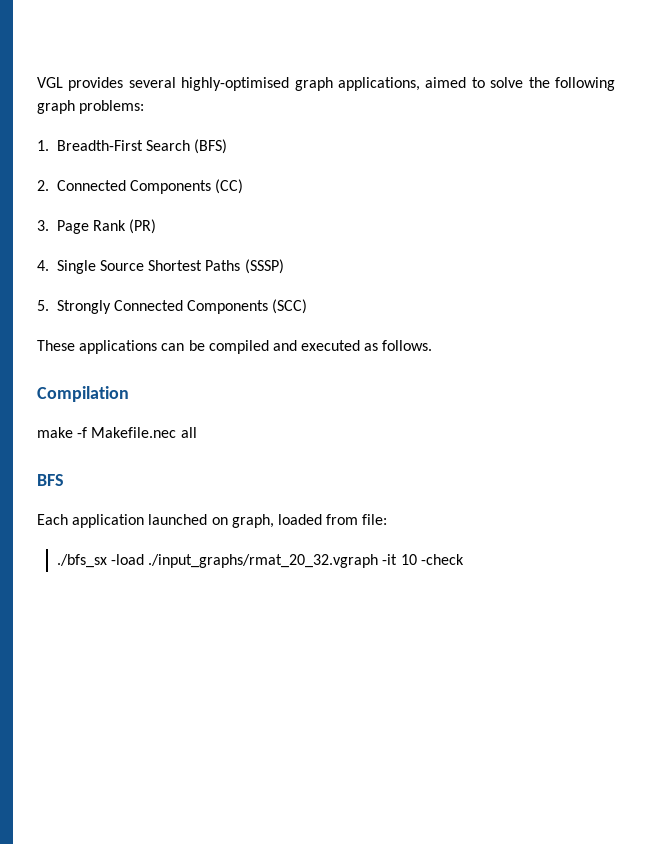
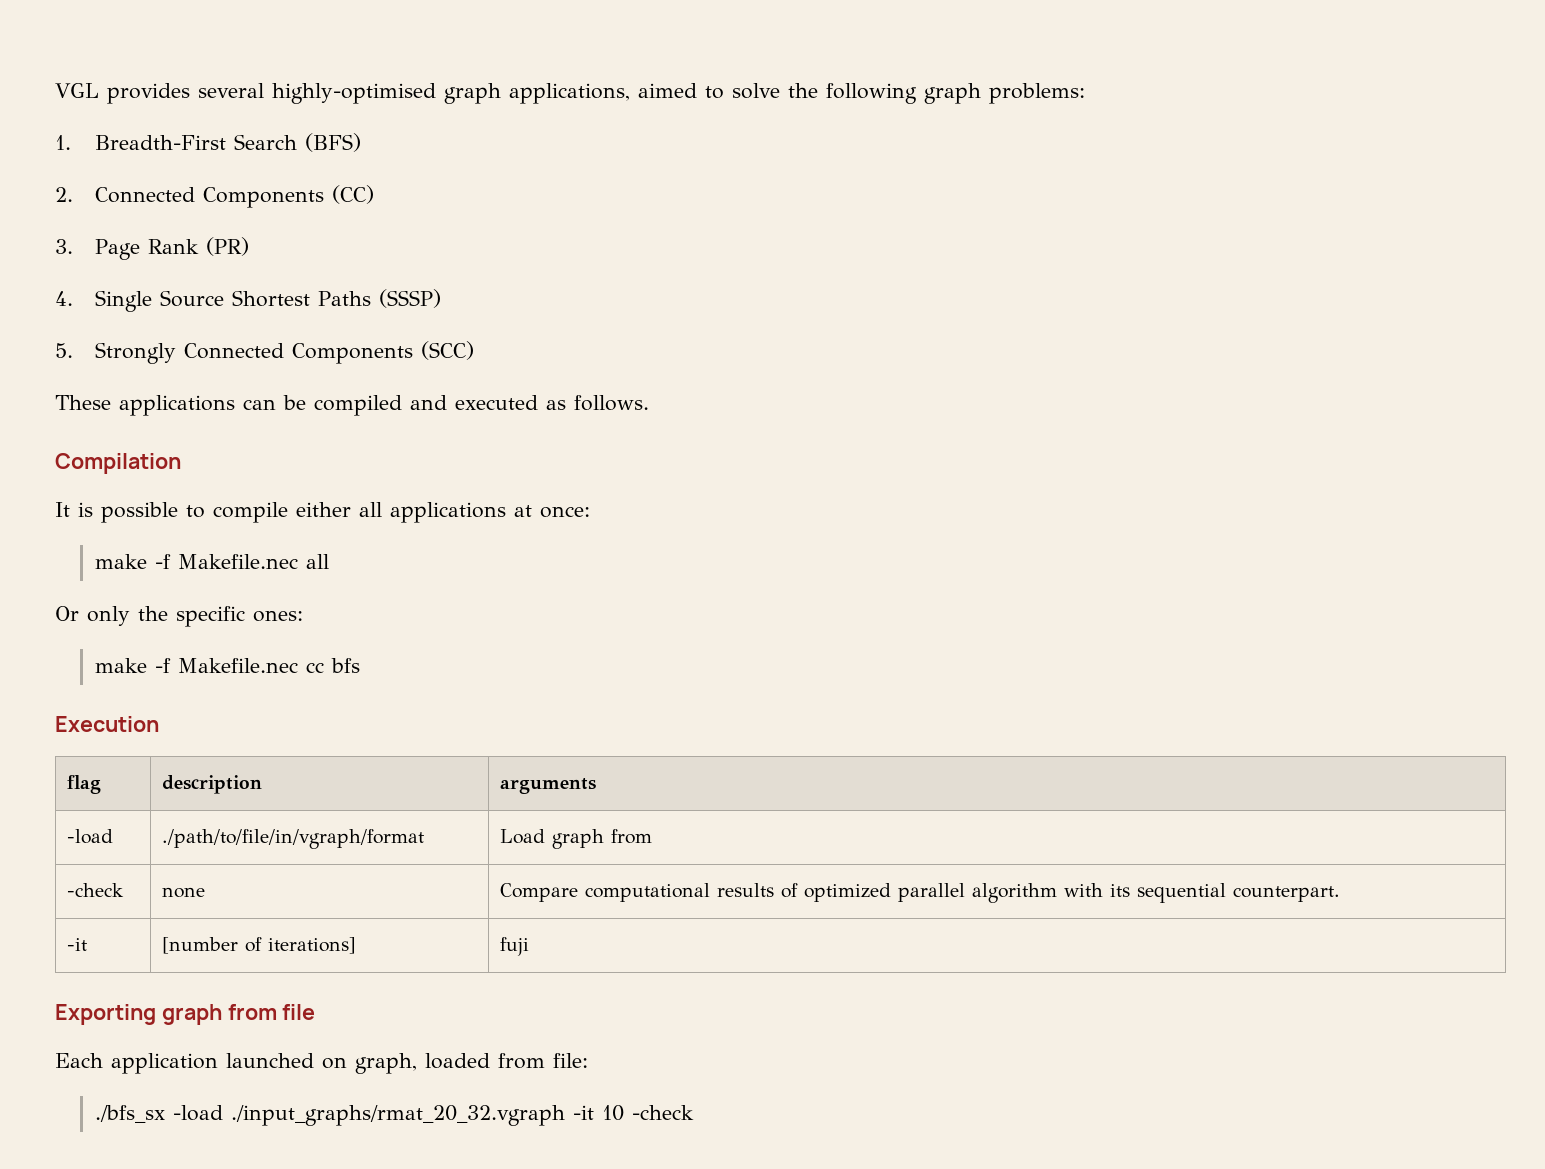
[37,427,197,438] [37,474,64,486] make -f Makefile.nec all // BFS -> [55,502,590,523] [94,554,329,569] [55,606,303,627] [94,658,360,673] [55,716,159,732] [67,775,102,794] [162,775,263,794] [500,778,597,794] [67,829,114,844] [162,829,425,849] [500,829,653,849] [67,883,125,897] [162,887,206,898] [500,883,1341,903] [67,938,88,951] [162,937,357,954] [500,937,530,956] [55,1004,316,1025] It is possible to compile either all applications at once: // make -f Makefile.nec all // Or only the specific ones: // make -f Makefile.nec cc bfs // Execution // flag | description | arguments // -load | ./path/to/file/in/vgraph/format | Load graph from // -check | none | Compare computational results of optimized parallel algorithm with its sequential counterpart. // -it | [number of iterations] | fuji // Exporting graph from file

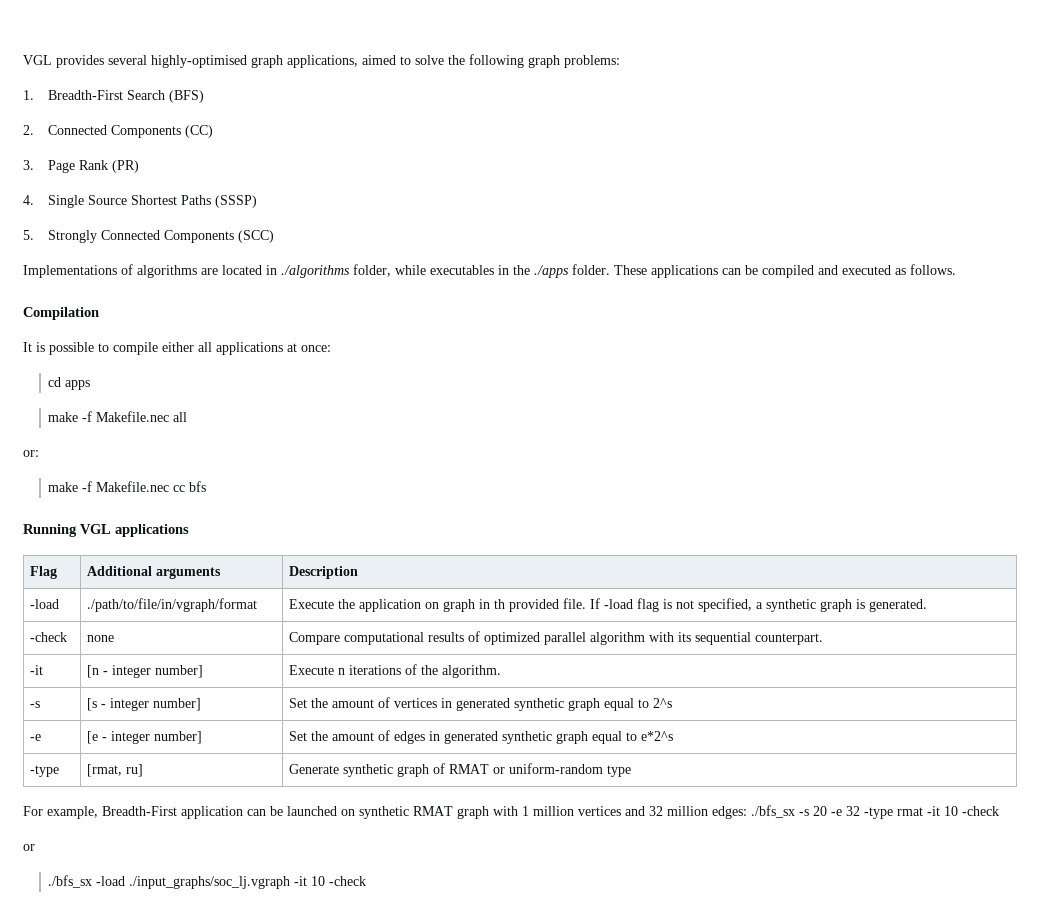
(474, 350) none -> [23,264,610,278] Implementations of algorithms are located in ./algorithms folder, while executables in the ./apps folder.
(590, 512) none -> [48,377,91,390] // cd apps
[55,606,303,627] Or only the specific ones: -> [23,450,39,457] or:
[55,716,159,732] [67,775,102,794] [162,775,263,794] [500,778,597,794] [67,829,114,844] [162,829,425,849] [500,829,653,849] Execution // flag | description | arguments // -load | ./path/to/file/in/vgraph/format | Load graph from -> [23,524,189,537] [30,566,58,579] [87,566,222,579] [289,566,359,579] [30,599,60,609] [87,598,258,612] [289,598,928,612] Running VGL applications // Flag | Additional arguments | Description // -load | ./path/to/file/in/vgraph/format | Execute the application on graph in th provided file. If -load flag is not specified, a synthetic graph is generated.
[162,937,357,954] [500,937,530,956] [55,1004,316,1025] [55,1053,588,1074] [number of iterations] | fuji // Exporting graph from file // Each application launched on graph, loaded from file: -> [87,665,204,678] [289,664,502,678] [30,701,41,708] [87,698,202,711] [289,697,673,711] [30,734,42,741] [87,731,203,744] [289,730,674,744] [30,765,60,777] [87,764,144,777] [289,763,632,777] [23,805,999,819] [23,844,35,851] [n - integer number] | Execute n iterations of the algorithm. // -s | [s - integer number] | Set the amount of vertices in generated synthetic graph equal to 2^s // -e | [e - integer number] | Set the amount of edges in generated synthetic graph equal to e*2^s // -type | [rmat, ru] | Generate synthetic graph of RMAT or uniform-random type // For example, Breadth-First application can be launched on synthetic RMAT graph with 1 million vertices and 32 million edges: ./bfs_sx -s 20 -e 32 -type rmat -it 10 -check // or
[230,1105,565,1126] ./input_graphs/rmat_20_32.vgraph -> [129,876,291,889] ./input_graphs/soc_lj.vgraph

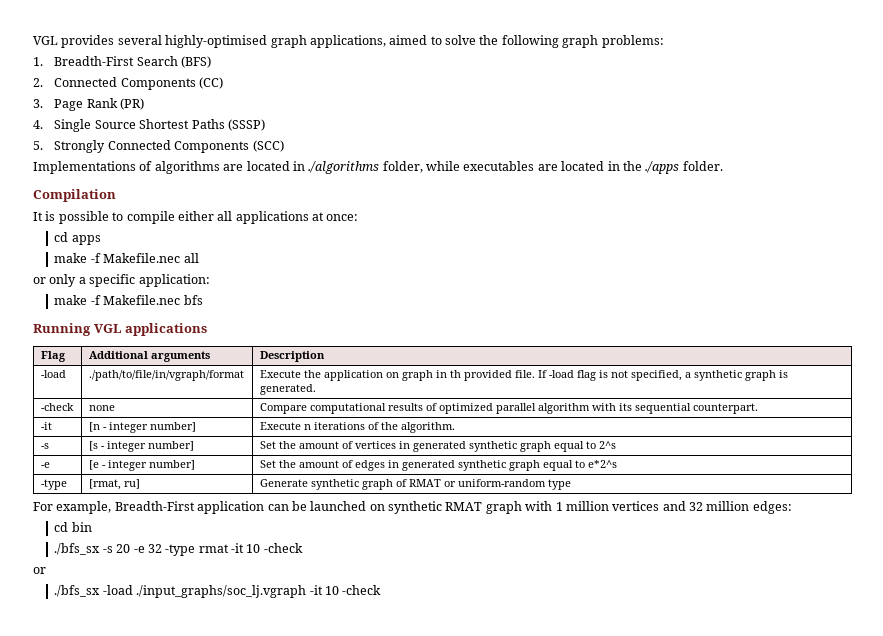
(494, 270) none -> [537,161,605,171] are located
[614,264,956,278] These applications can be compiled and executed as follows. -> (723, 166) none
[23,450,39,457] [48,481,186,492] or: // make -f Makefile.nec cc -> [33,274,210,287] [54,295,181,305] or only a specific application: // make -f Makefile.nec
(747, 812) none -> [54,522,92,532] // cd bin //

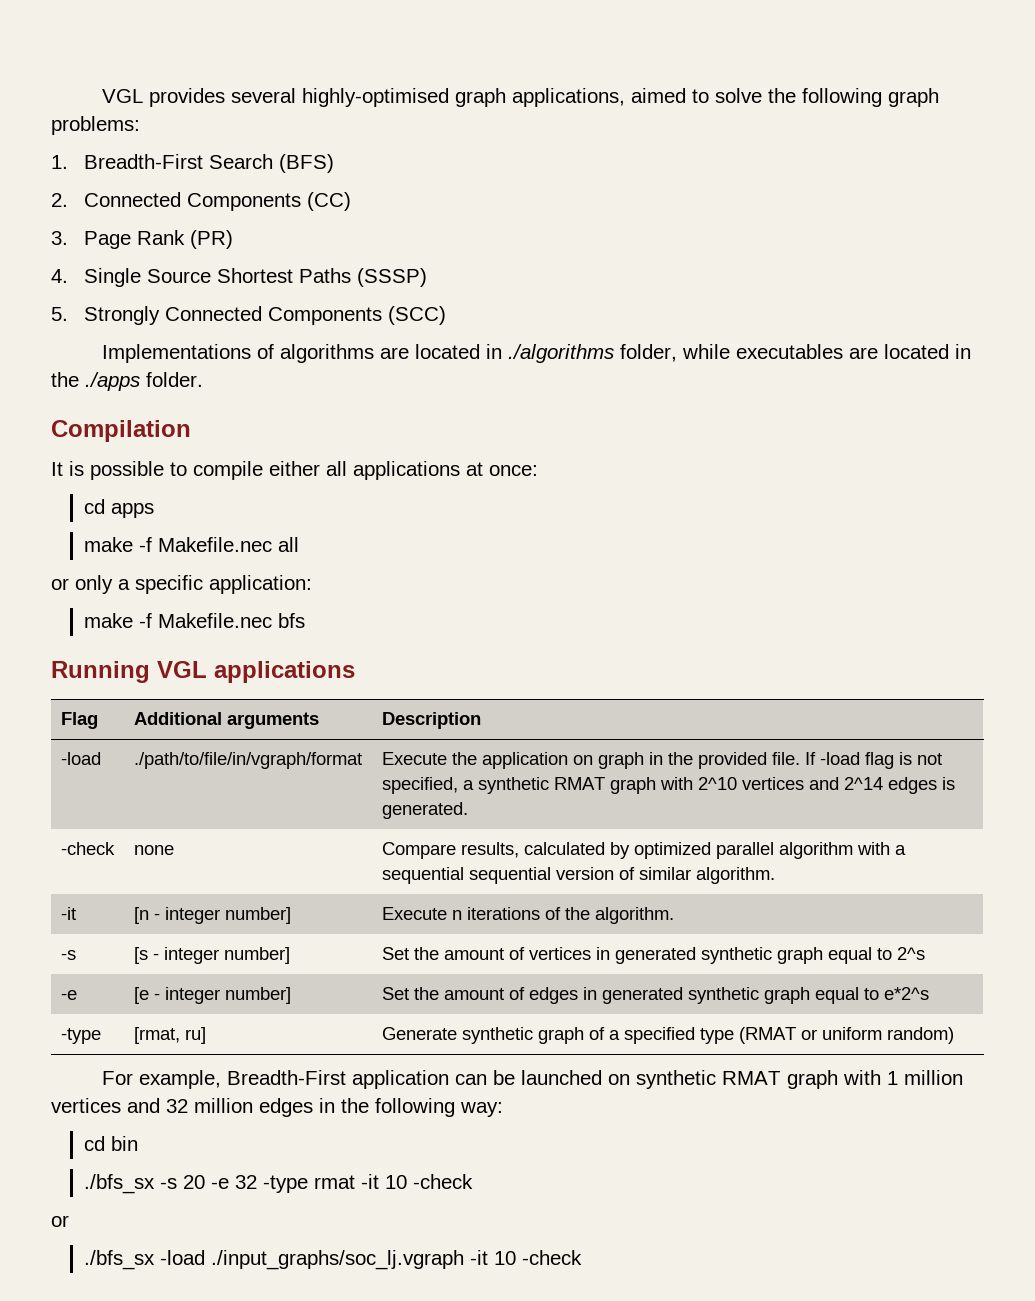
[449,370,461,378] th -> [667,752,693,765] the
[744,370,776,381] graph -> [553,777,937,794] RMAT graph with 2^10 vertices and 2^14 edges
[309,403,437,414] computational results of -> [460,842,630,859] results, calculated by
[618,403,758,414] its sequential counterpart. -> [894,845,906,855] [381,867,775,884] a sequential sequential version of similar algorithm.
[408,479,571,490] RMAT or uniform-random type -> [608,1027,954,1044] a specified type (RMAT or uniform random)
[752,501,792,514] edges: -> [259,1098,503,1117] edges in the following way:

